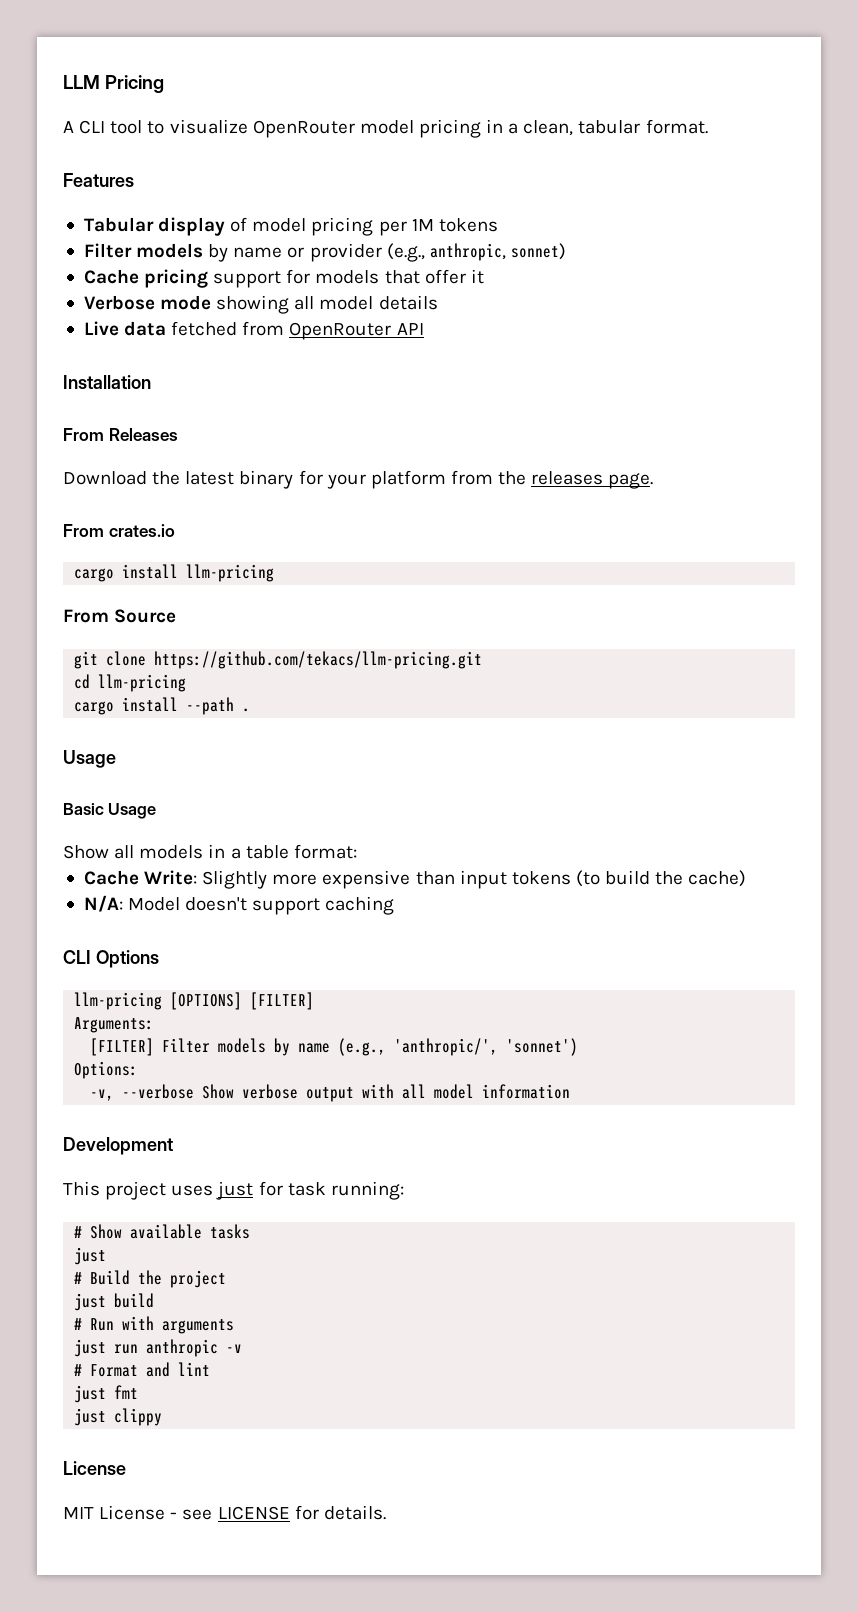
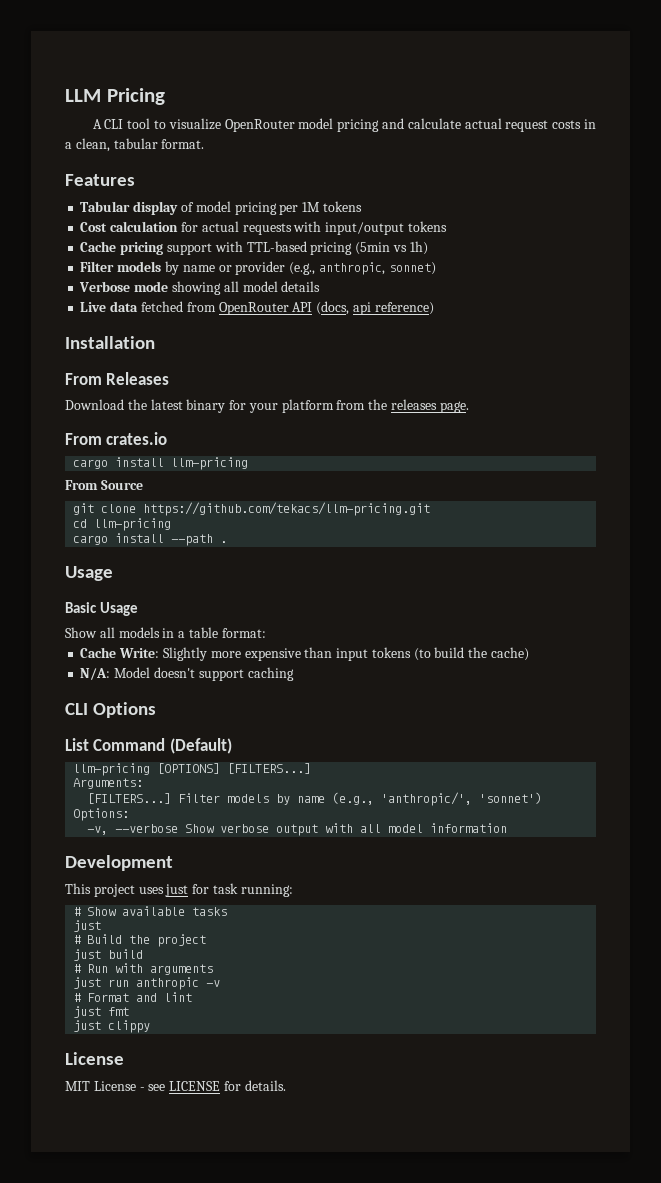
(481, 128) none -> [381,118,582,132] and calculate actual request costs
(498, 225) none -> [80,221,447,235] [80,241,428,255] // Cost calculation for actual requests with input/output tokens // Cache pricing support with TTL-based pricing (5min vs 1h)
[83,269,484,288] // Cache pricing support for models that offer it -> (436, 268) none
(424, 329) none -> [316,301,434,315] (docs, api reference)
(159, 959) none -> [65,738,232,754] // List Command (Default)
[250,992,315,1010] [FILTER] -> [227,763,312,774] [FILTERS...]
[90,1038,155,1056] [FILTER] -> [87,793,172,804] [FILTERS...]

